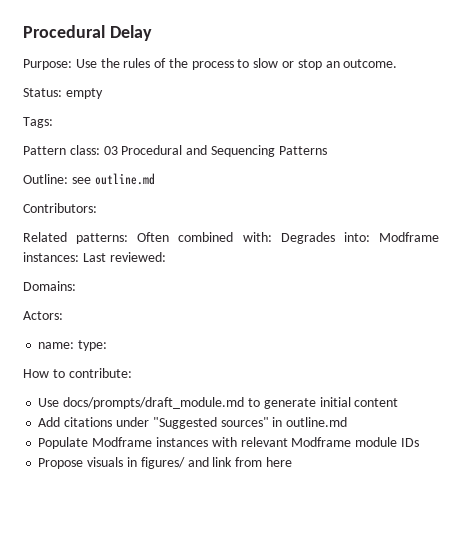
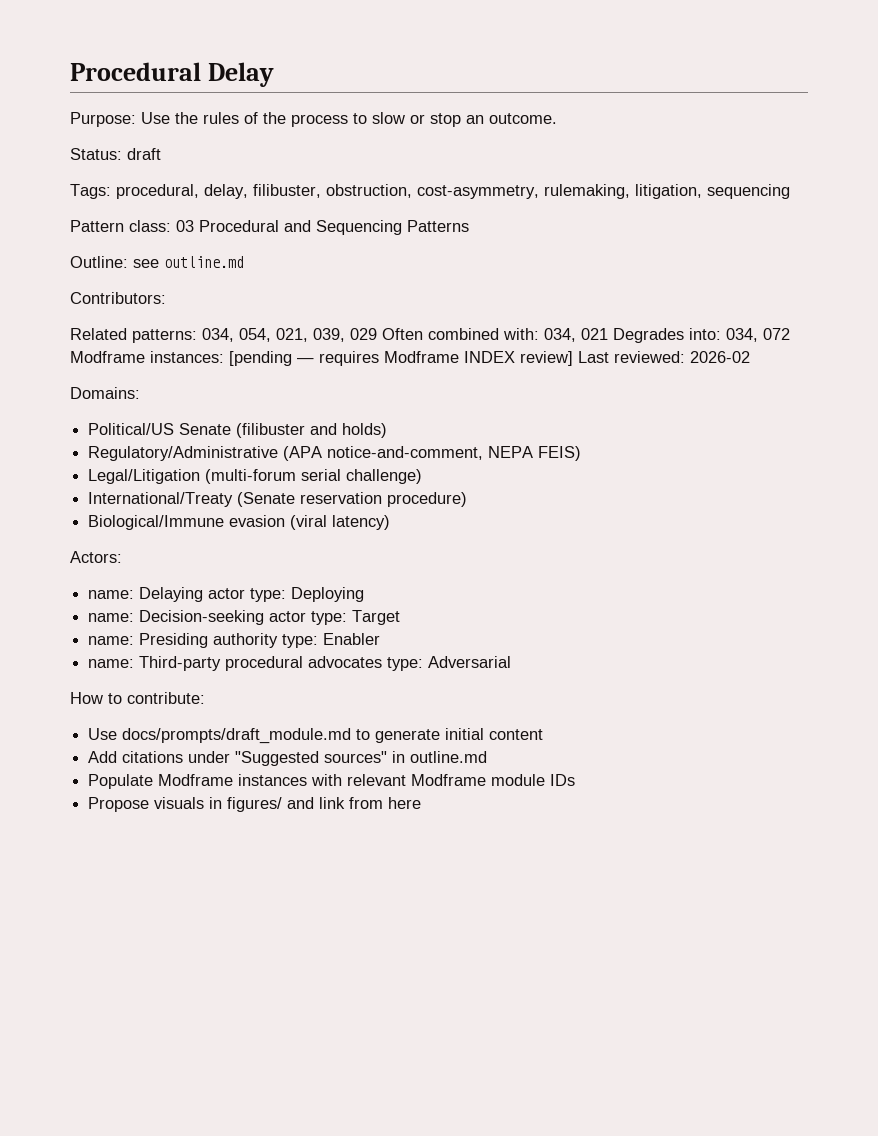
[65,88,103,99] empty -> [127,148,161,160] draft
(53, 122) none -> [116,184,790,199] procedural, delay, filibuster, obstruction, cost-asymmetry, rulemaking, litigation, sequencing
[137,232,439,244] [23,252,79,262] Often combined with: Degrades into: Modframe instances: -> [202,328,790,343] [70,351,573,366] 034, 054, 021, 039, 029 Often combined with: 034, 021 Degrades into: 034, 072 Modframe instances: [pending — requires Modframe INDEX review]
(166, 257) none -> [690,351,750,363] 2026-02
(76, 286) none -> [88,423,388,438] [88,446,582,461] [88,469,423,484] [88,492,468,507] [88,515,391,530] // Political/US Senate (filibuster and holds) // Regulatory/Administrative (APA notice-and-comment, NEPA FEIS) // Legal/Litigation (multi-forum serial challenge) // International/Treaty (Senate reservation procedure) // Biological/Immune evasion (viral latency)
[78,340,108,351] type: -> [139,587,365,602] [88,610,401,625] [88,633,381,648] [88,656,512,671] Delaying actor type: Deploying // name: Decision-seeking actor type: Target // name: Presiding authority type: Enabler // name: Third-party procedural advocates type: Adversarial

